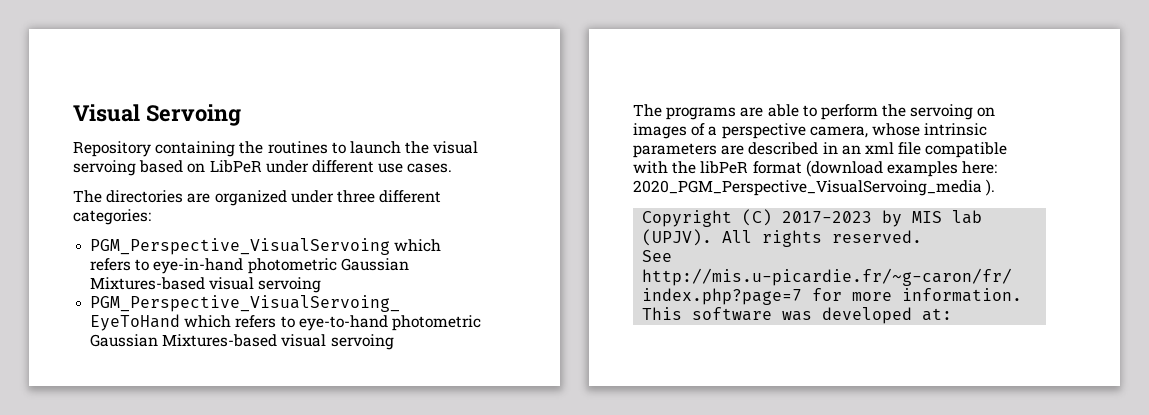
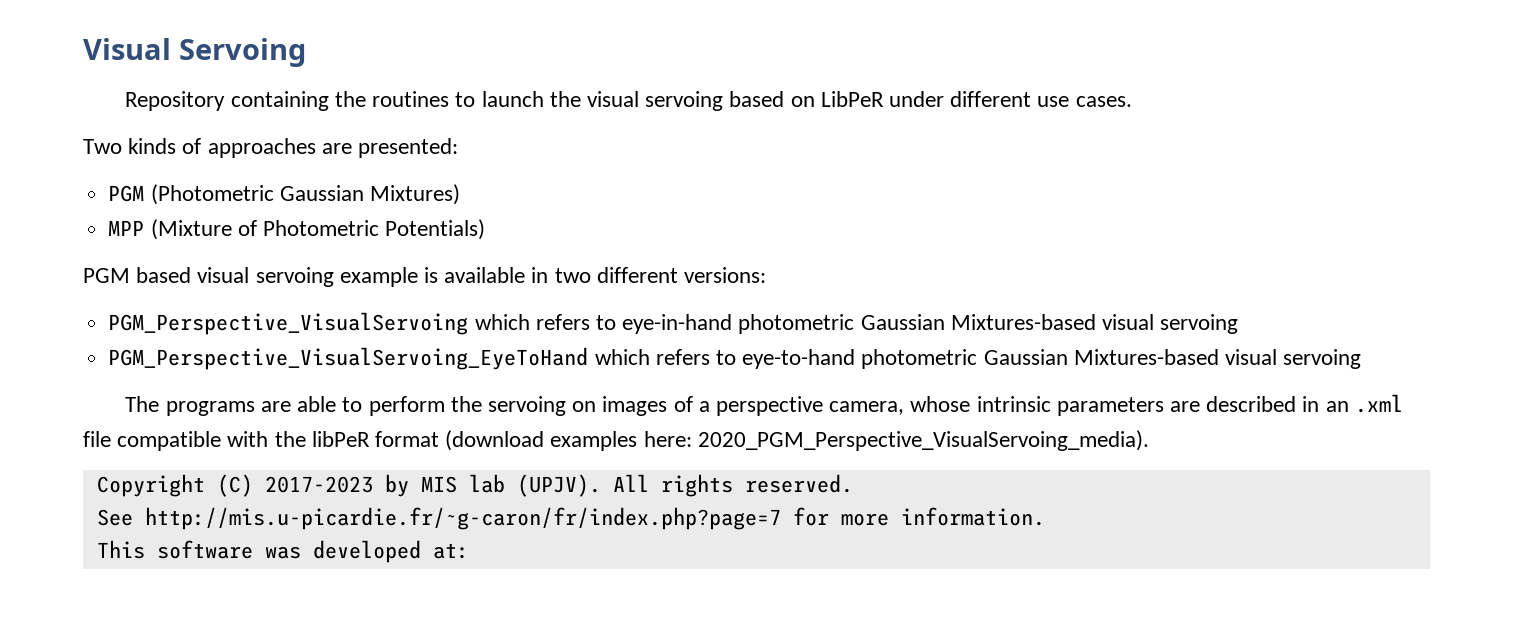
[73,190,442,206] [73,209,151,225] The directories are organized under three different categories: -> [83,138,459,158] [108,184,460,205] [108,219,486,240] [83,267,767,287] Two kinds of approaches are presented: // PGM (Photometric Gaussian Mixtures) // MPP (Mixture of Photometric Potentials) // PGM based visual servoing example is available in two different versions:
[864,142,894,154] xml -> [1354,394,1403,413] .xml
[633,179,996,196] 2020_PGM_Perspective_VisualServoing_media ). -> [697,430,1149,451] 2020_PGM_Perspective_VisualServoing_media).

